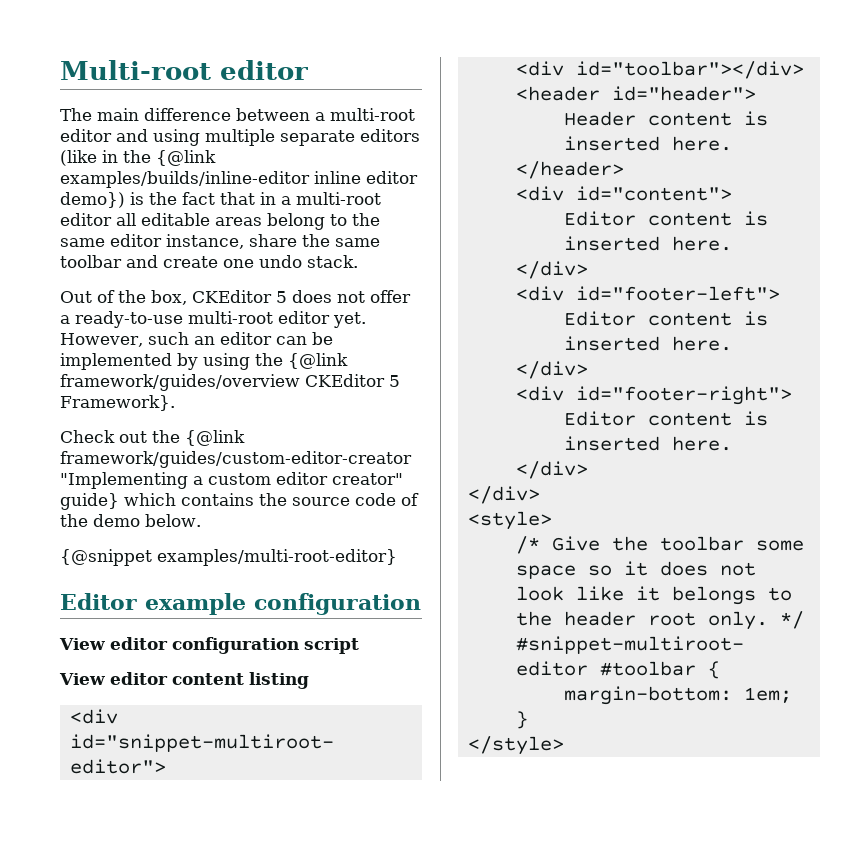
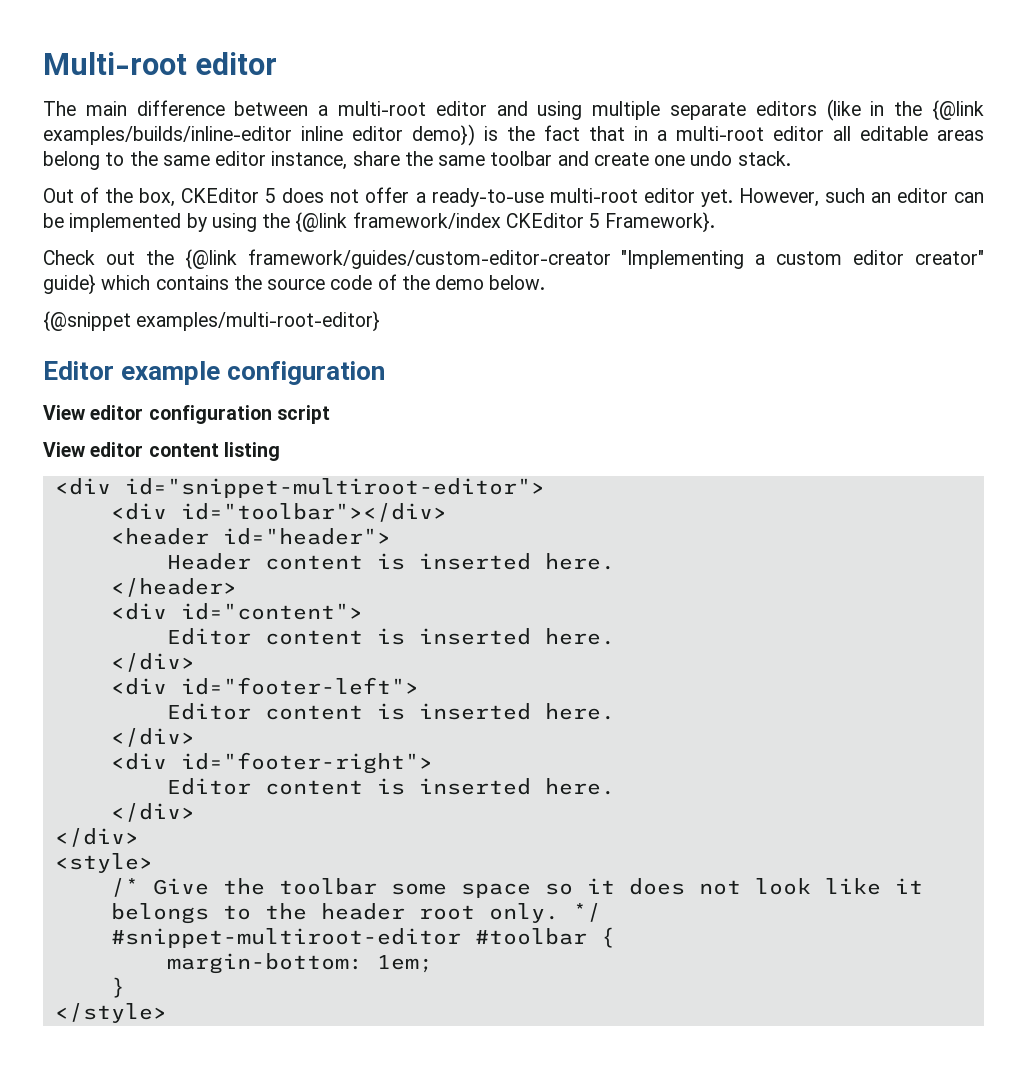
[60,374,300,391] framework/guides/overview -> [352,212,501,229] framework/index

